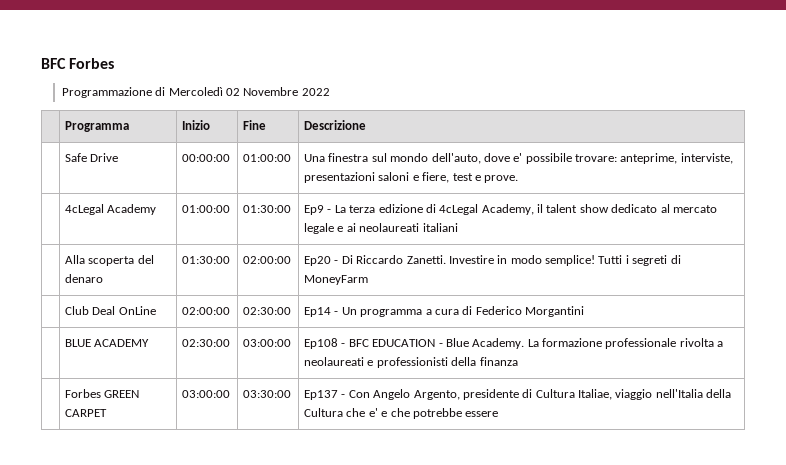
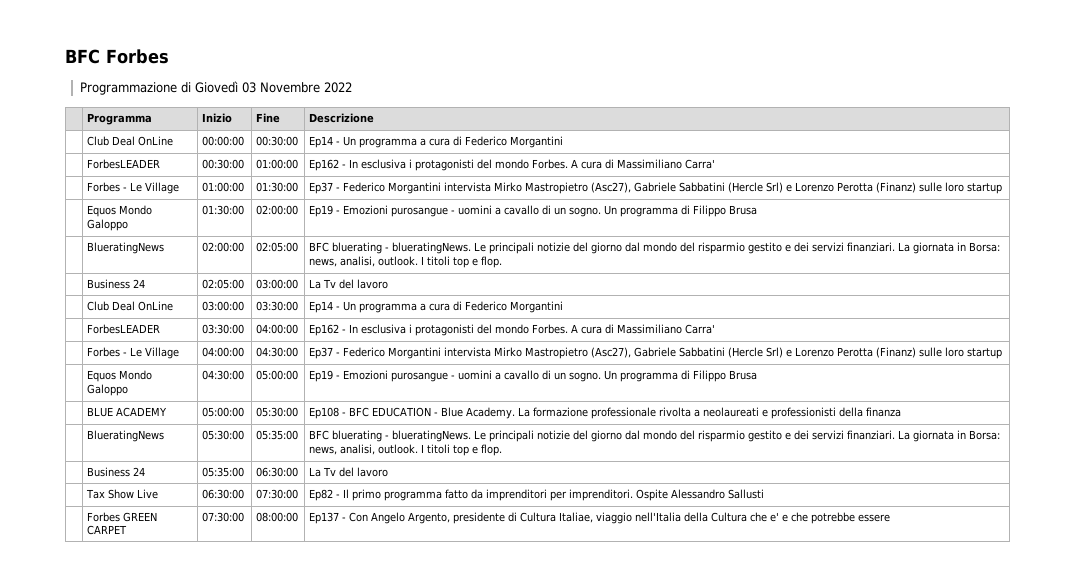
[168,87,240,96] Mercoledì 02 -> [194,81,256,93] Giovedì 03
[65,153,119,162] [182,154,231,162] [243,154,292,162] [304,153,733,164] [304,172,519,183] [65,204,157,215] [182,205,231,213] [243,205,292,213] [304,204,717,215] [304,223,458,234] [65,255,154,266] [65,274,104,283] [182,256,231,264] [243,256,292,264] [304,255,681,266] [304,275,369,285] [65,306,156,315] [182,307,231,315] [243,307,292,315] [304,306,585,317] // | Safe Drive | 00:00:00 | 01:00:00 | Una finestra sul mondo dell'auto, dove e' possibile trovare: anteprime, interviste, presentazioni saloni e fiere, test e prove. // | 4cLegal Academy | 01:00:00 | 01:30:00 | Ep9 - La terza edizione di 4cLegal Academy, il talent show dedicato al mercato legale e ai neolaureati italiani // | Alla scoperta del denaro | 01:30:00 | 02:00:00 | Ep20 - Di Riccardo Zanetti. Investire in modo semplice! Tutti i segreti di MoneyFarm // | Club Deal OnLine | 02:00:00 | 02:30:00 | Ep14 - Un programma a cura di Federico Morgantini -> [87,136,174,146] [202,136,245,146] [256,136,299,146] [309,136,564,148] [87,159,161,169] [202,159,245,169] [256,159,299,169] [309,159,716,171] [87,182,180,194] [202,182,245,192] [256,182,299,192] [309,182,1003,194] [87,205,153,217] [87,219,129,231] [202,205,245,215] [256,205,299,215] [309,205,758,217] [87,242,165,254] [202,242,245,252] [256,242,299,252] [309,242,1001,254] [309,256,503,268] [87,279,146,289] [202,279,245,289] [256,279,299,289] [309,279,389,289] [87,301,174,311] [202,301,245,311] [256,301,299,311] [309,301,564,313] [87,324,161,334] [202,324,245,334] [256,324,299,334] [309,324,716,336] [87,347,180,359] [202,347,245,357] [256,347,299,357] [309,347,1003,359] [87,370,153,382] [87,384,129,396] [202,370,245,380] [256,370,299,380] [309,370,758,382] // | Club Deal OnLine | 00:00:00 | 00:30:00 | Ep14 - Un programma a cura di Federico Morgantini // | ForbesLEADER | 00:30:00 | 01:00:00 | Ep162 - In esclusiva i protagonisti del mondo Forbes. A cura di Massimiliano Carra' // | Forbes - Le Village | 01:00:00 | 01:30:00 | Ep37 - Federico Morgantini intervista Mirko Mastropietro (Asc27), Gabriele Sabbatini (Hercle Srl) e Lorenzo Perotta (Finanz) sulle loro startup // | Equos Mondo Galoppo | 01:30:00 | 02:00:00 | Ep19 - Emozioni purosangue - uomini a cavallo di un sogno. Un programma di Filippo Brusa // | BlueratingNews | 02:00:00 | 02:05:00 | BFC bluerating - blueratingNews. Le principali notizie del giorno dal mondo del risparmio gestito e dei servizi finanziari. La giornata in Borsa: news, analisi, outlook. I titoli top e flop. // | Business 24 | 02:05:00 | 03:00:00 | La Tv del lavoro // | Club Deal OnLine | 03:00:00 | 03:30:00 | Ep14 - Un programma a cura di Federico Morgantini // | ForbesLEADER | 03:30:00 | 04:00:00 | Ep162 - In esclusiva i protagonisti del mondo Forbes. A cura di Massimiliano Carra' // | Forbes - Le Village | 04:00:00 | 04:30:00 | Ep37 - Federico Morgantini intervista Mirko Mastropietro (Asc27), Gabriele Sabbatini (Hercle Srl) e Lorenzo Perotta (Finanz) sulle loro startup // | Equos Mondo Galoppo | 04:30:00 | 05:00:00 | Ep19 - Emozioni purosangue - uomini a cavallo di un sogno. Un programma di Filippo Brusa
[182,339,231,347] [243,339,292,347] 02:30:00 | 03:00:00 -> [202,407,245,417] [256,407,299,417] 05:00:00 | 05:30:00
(518, 361) none -> [87,430,165,442] [202,430,245,440] [256,430,299,440] [309,430,1001,442] [309,444,503,456] [87,467,146,477] [202,467,245,477] [256,467,299,477] [309,467,389,477] [86,489,159,499] [202,489,245,499] [256,489,299,499] [309,489,765,501] // | BlueratingNews | 05:30:00 | 05:35:00 | BFC bluerating - blueratingNews. Le principali notizie del giorno dal mondo del risparmio gestito e dei servizi finanziari. La giornata in Borsa: news, analisi, outlook. I titoli top e flop. // | Business 24 | 05:35:00 | 06:30:00 | La Tv del lavoro // | Tax Show Live | 06:30:00 | 07:30:00 | Ep82 - Il primo programma fatto da imprenditori per imprenditori. Ospite Alessandro Sallusti
[182,390,231,398] [243,390,292,398] 03:00:00 | 03:30:00 -> [202,512,245,522] [256,512,299,522] 07:30:00 | 08:00:00

